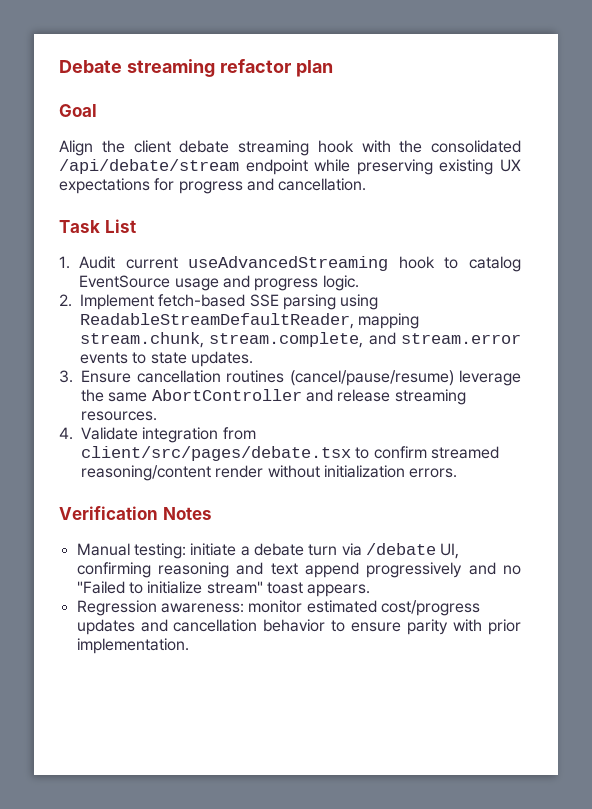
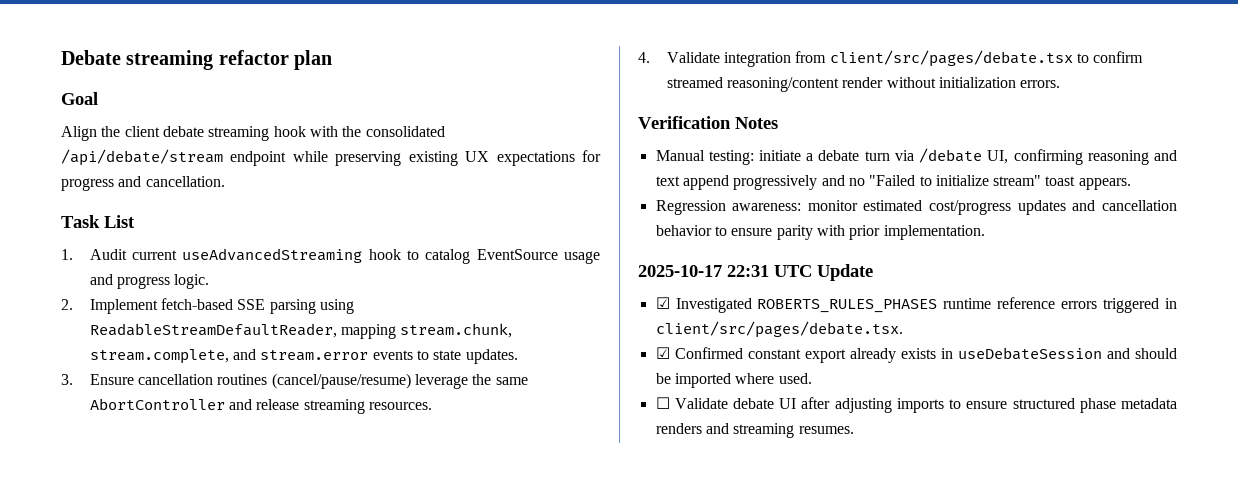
(189, 646) none -> [638,264,873,281] [655,297,1177,313] [655,321,903,338] [655,347,1177,363] [655,373,812,388] [655,397,1177,413] [655,423,854,438] // 2025-10-17 22:31 UTC Update // ☑ Investigated ROBERTS_RULES_PHASES runtime reference errors triggered in client/src/pages/debate.tsx. // ☑ Confirmed constant export already exists in useDebateSession and should be imported where used. // ☐ Validate debate UI after adjusting imports to ensure structured phase metadata renders and streaming resumes.

